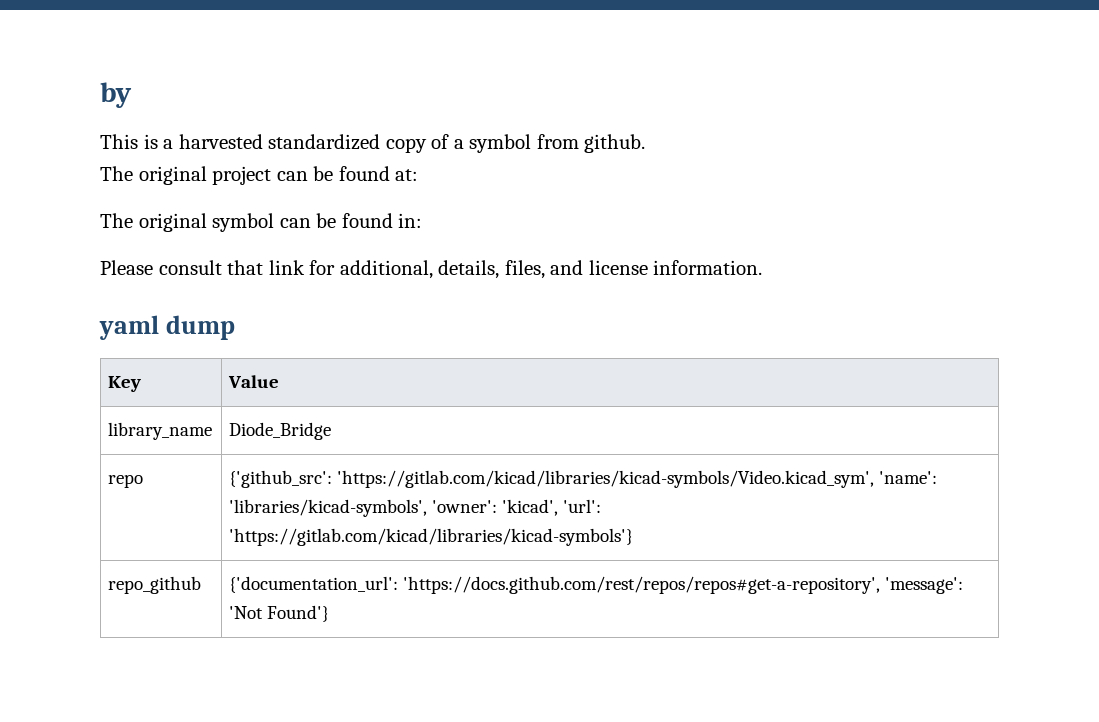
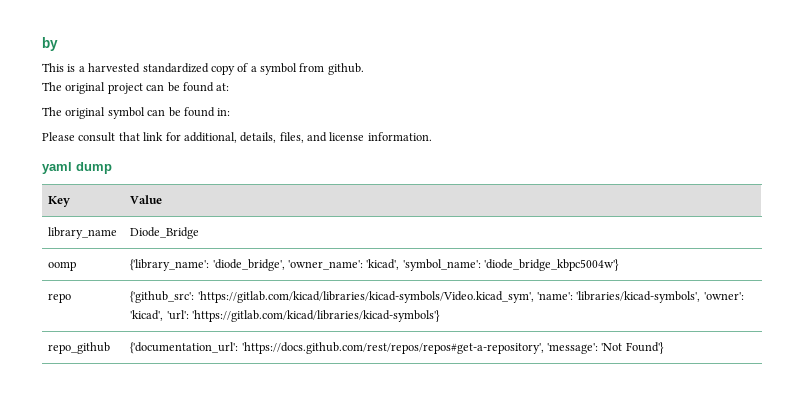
(332, 431) none -> [48,261,77,271] [130,259,620,271] // oomp | {'library_name': 'diode_bridge', 'owner_name': 'kicad', 'symbol_name': 'diode_bridge_kbpc5004w'}

